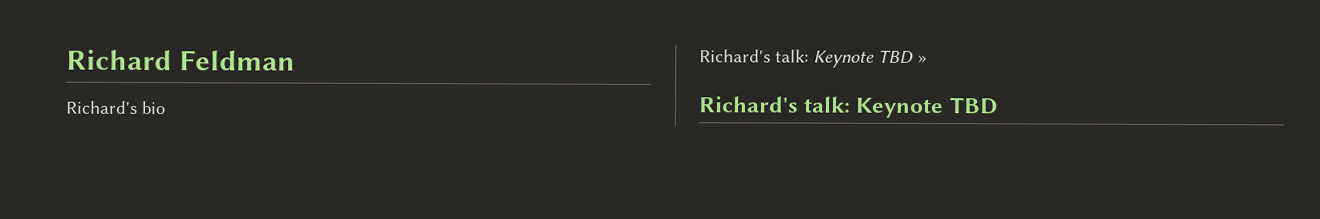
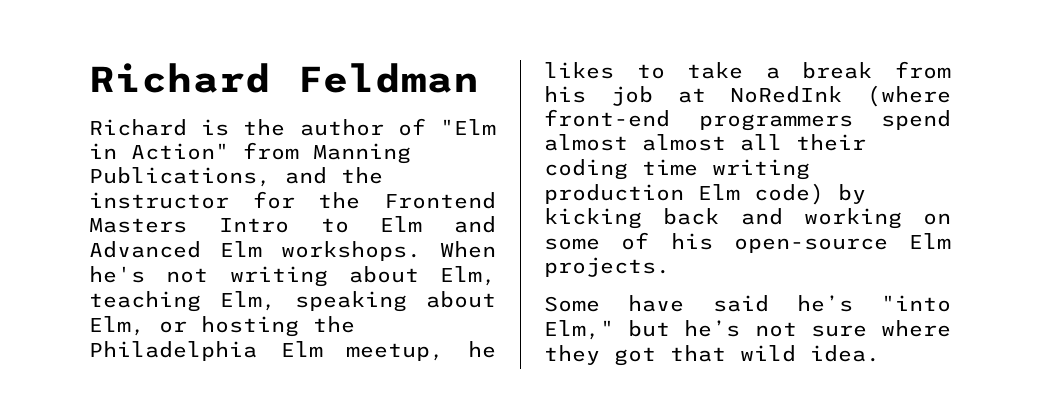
[65,100,166,115] [699,49,928,68] [698,96,999,119] Richard's bio // Richard's talk: Keynote TBD » // Richard's talk: Keynote TBD -> [89,118,496,136] [89,142,411,164] [89,167,383,187] [89,191,496,209] [89,216,496,233] [89,241,496,261] [89,266,496,287] [89,291,496,312] [89,316,355,337] [89,341,496,361] [544,61,951,79] [544,85,951,107] [544,109,951,131] [544,134,866,151] [544,159,810,180] [544,183,866,205] [544,208,951,229] [544,232,951,253] [544,257,670,277] [544,295,951,312] [544,320,951,340] [544,345,880,366] Richard is the author of "Elm in Action" from Manning Publications, and the instructor for the Frontend Masters Intro to Elm and Advanced Elm workshops. When he's not writing about Elm, teaching Elm, speaking about Elm, or hosting the Philadelphia Elm meetup, he likes to take a break from his job at NoRedInk (where front-end programmers spend almost almost all their coding time writing production Elm code) by kicking back and working on some of his open-source Elm projects. // Some have said he’s "into Elm," but he’s not sure where they got that wild idea.

